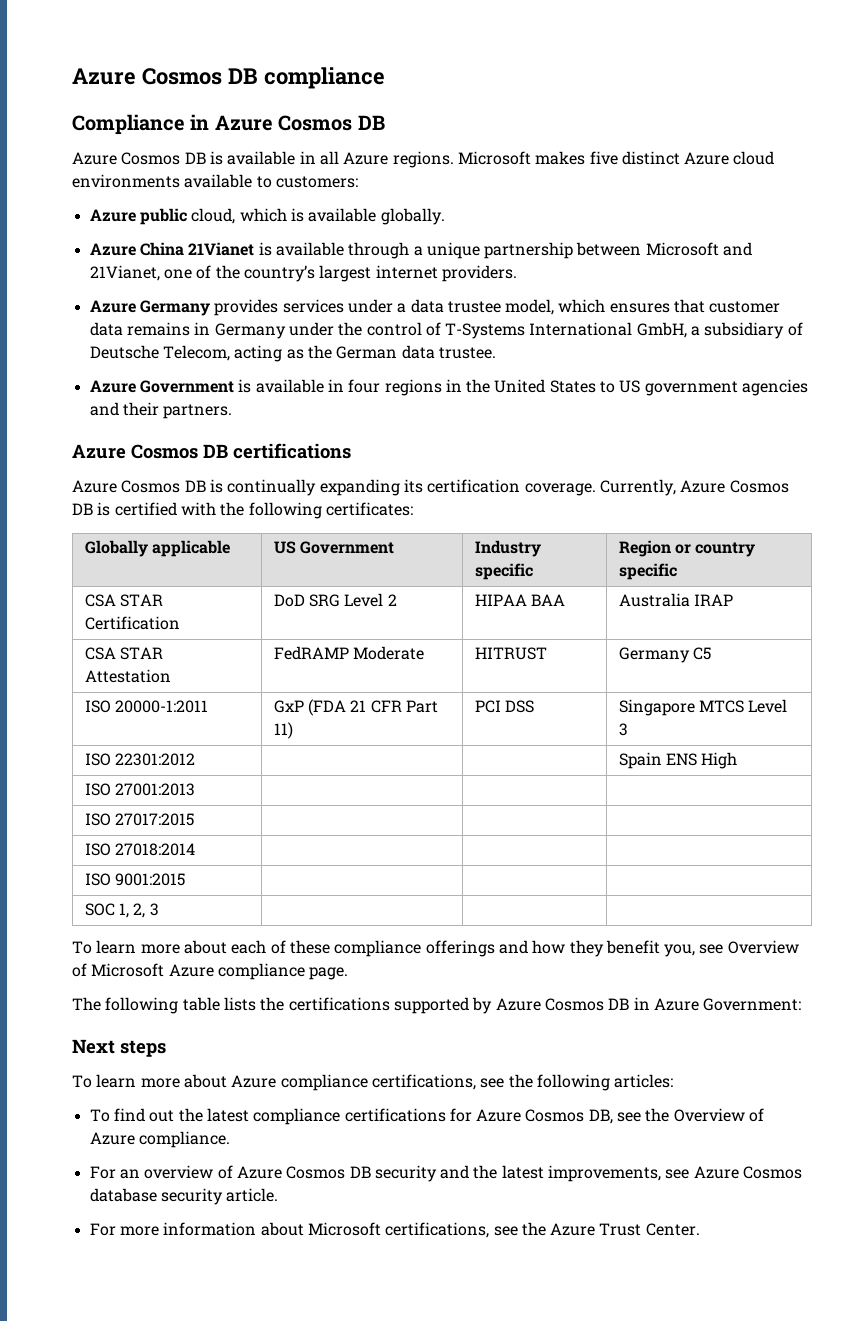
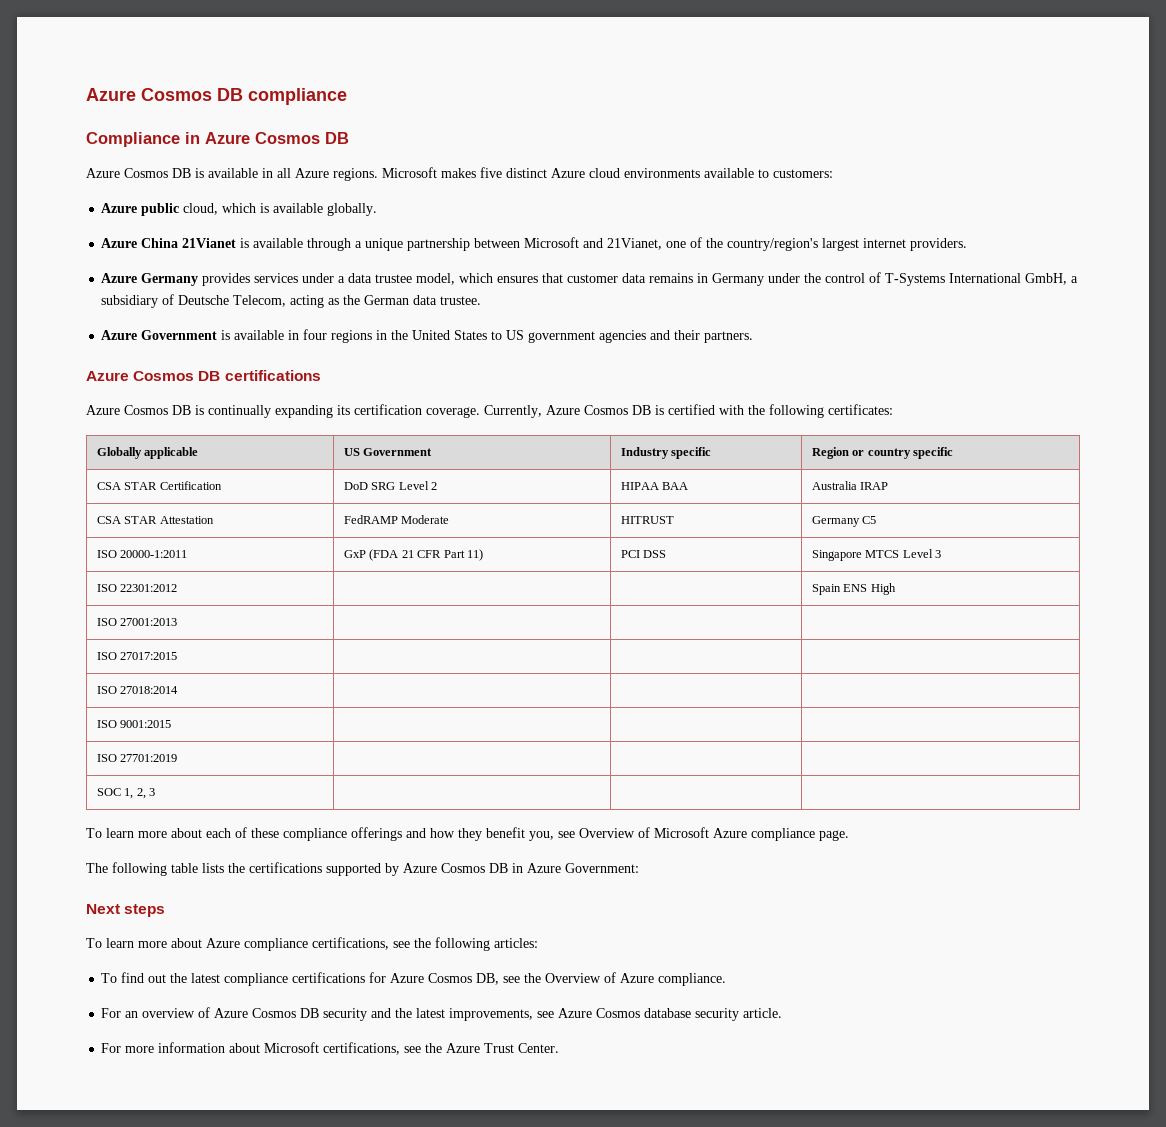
[243,265,315,282] country’s -> [727,238,819,251] country/region's
(186, 879) none -> [97,754,178,762] // ISO 27701:2019 | | |

